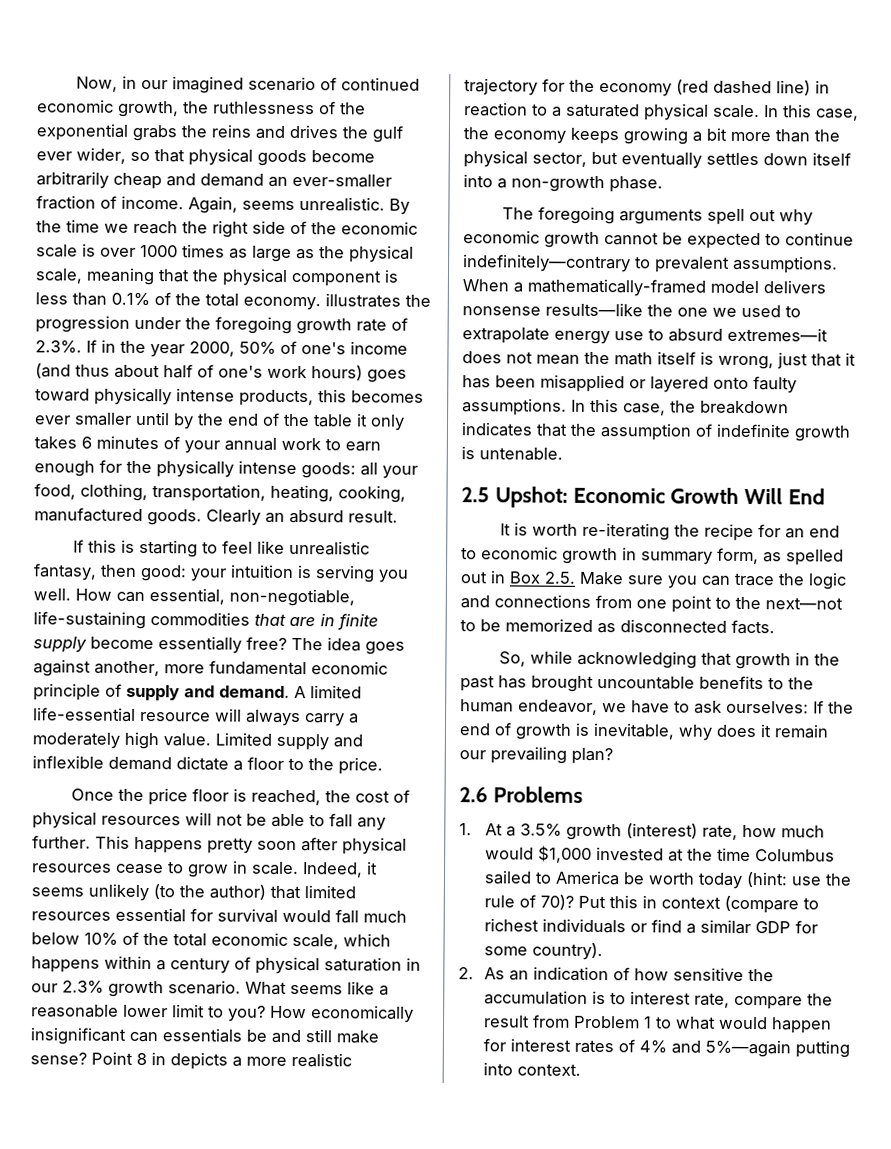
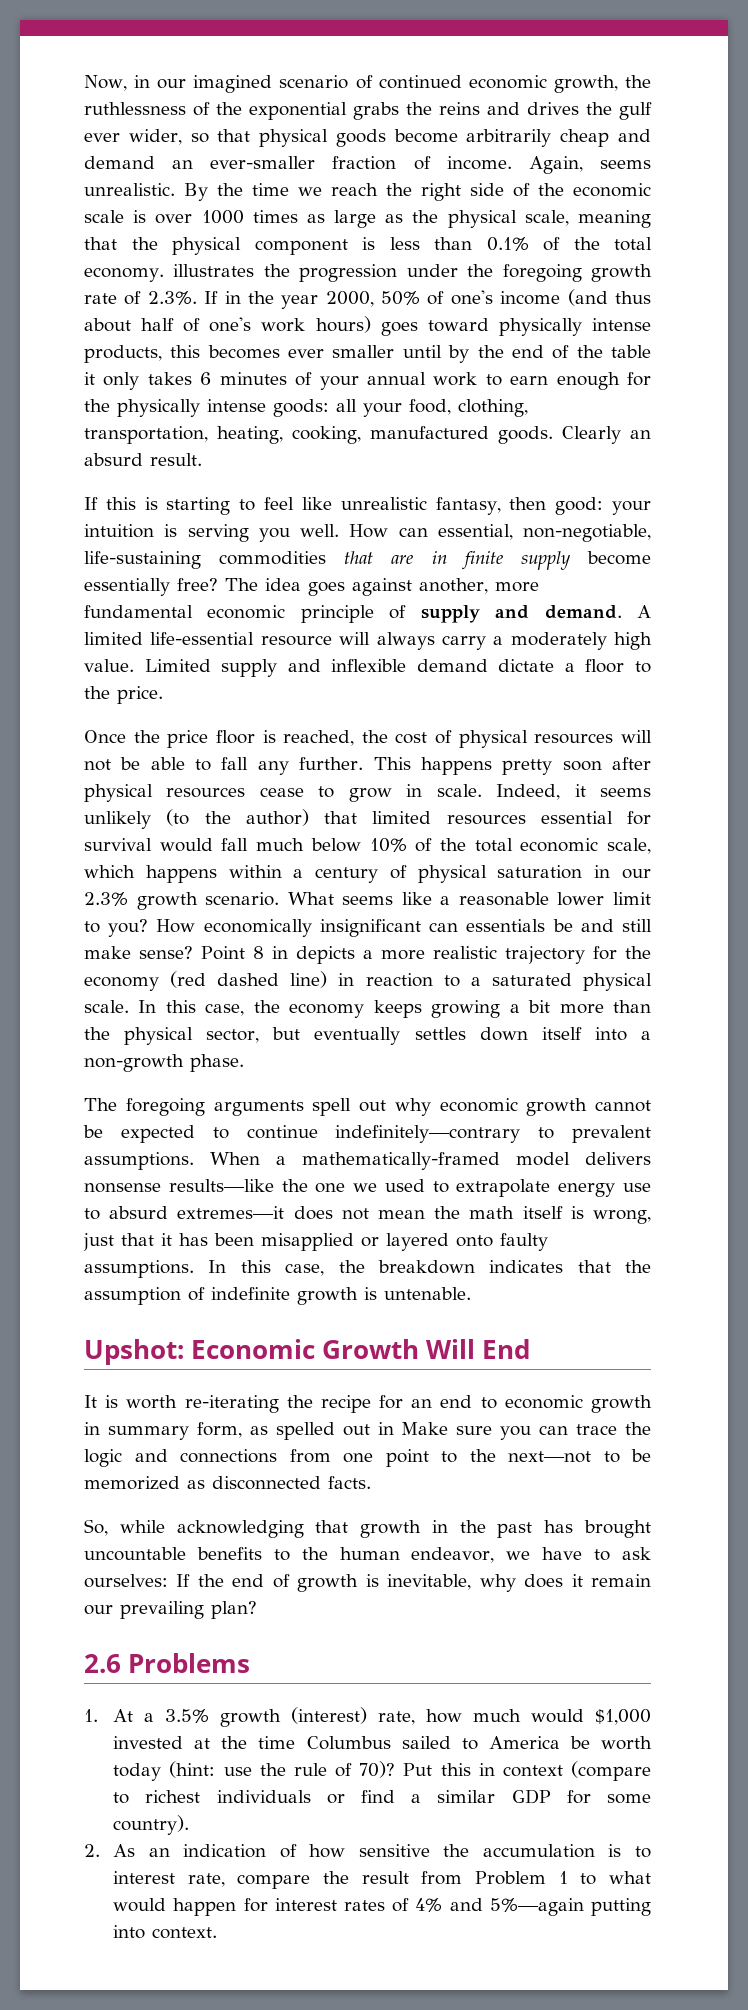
[461,487,490,503] 2.5 -> (471, 1293) none
[509,571,576,584] Box 2.5. -> (394, 1428) none

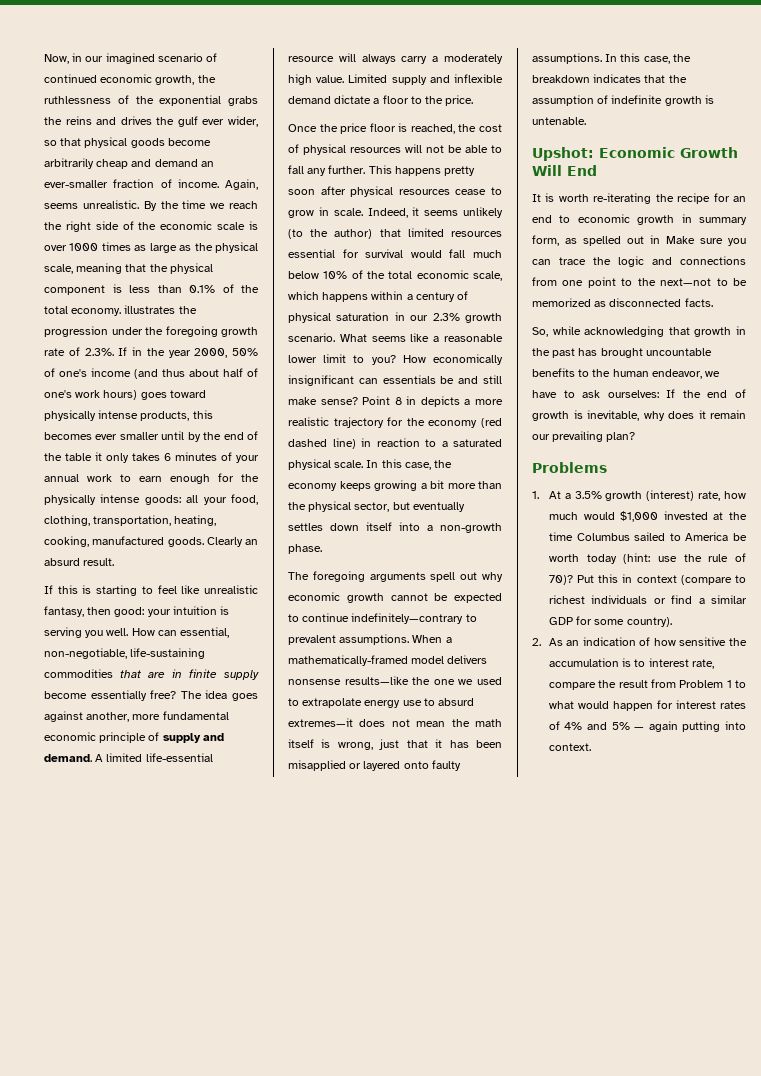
[84,1654,121,1673] 2.6 -> (636, 437) none
[489,1898,584,1916] 5%—again -> [611,721,678,732] 5% — again

